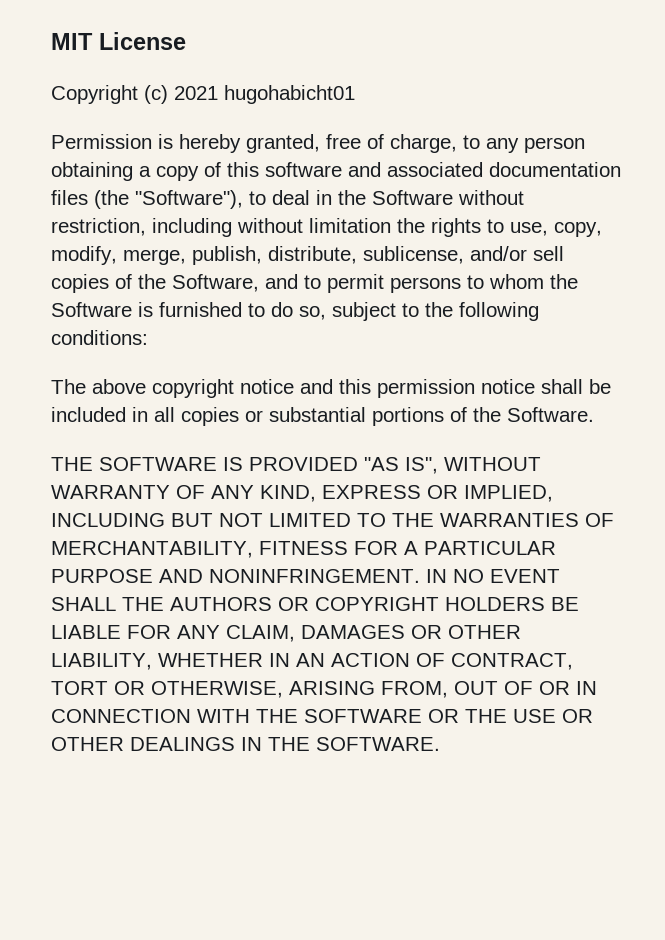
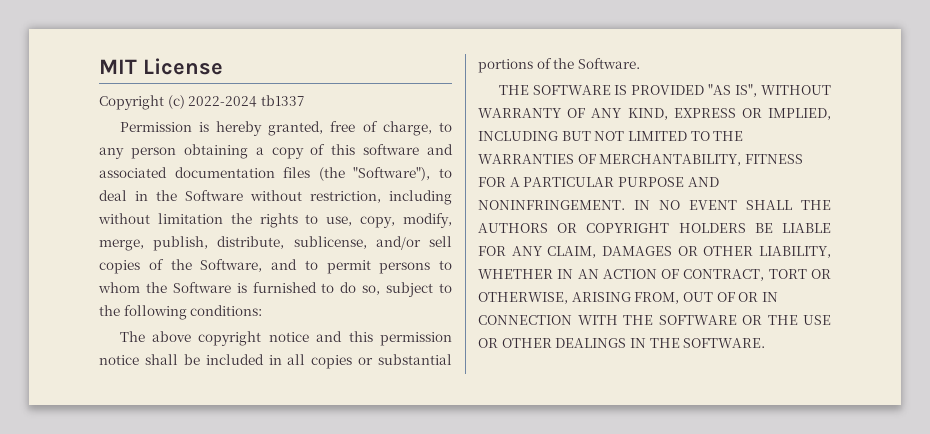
[174,85,355,104] 2021 hugohabicht01 -> [188,95,304,107] 2022-2024 tb1337

